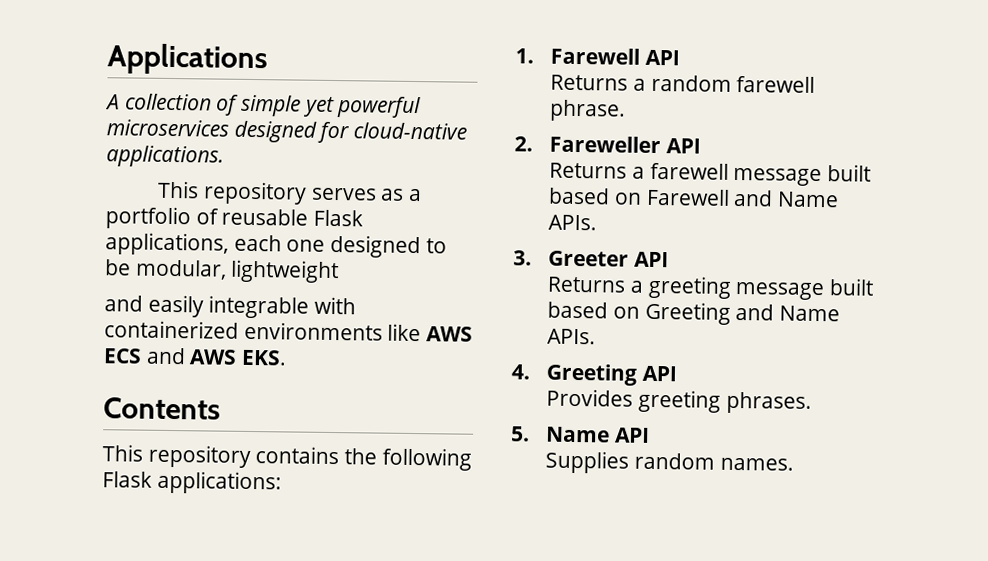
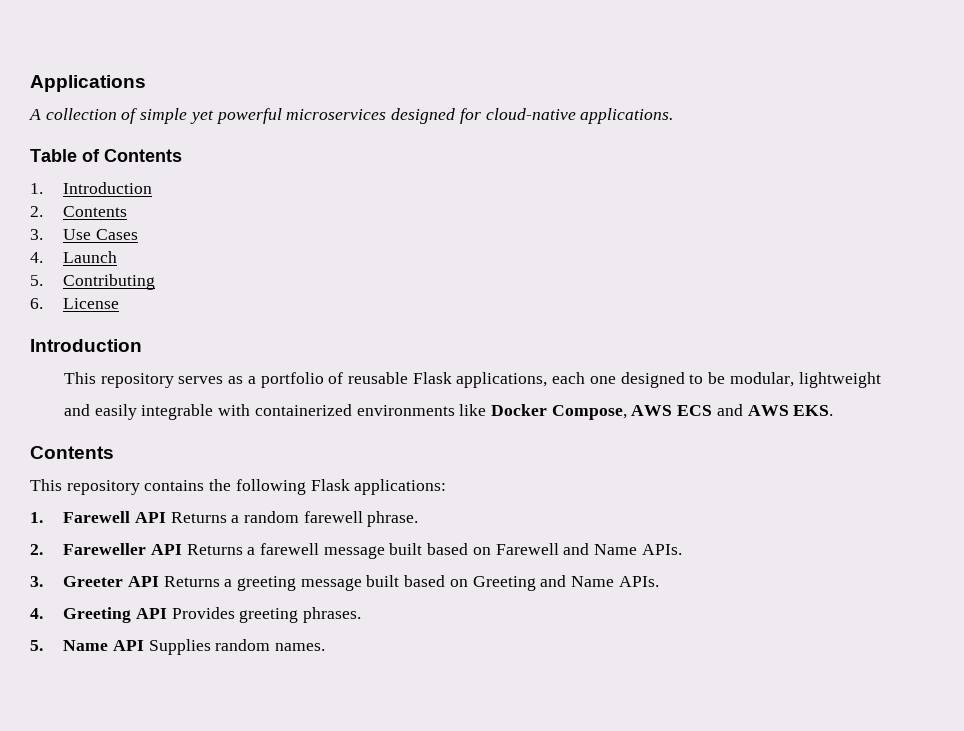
(224, 156) none -> [30,149,182,162] [30,182,153,194] [30,206,128,217] [30,229,138,240] [30,251,118,263] [30,274,156,290] [30,298,120,309] [30,339,142,352] // Table of Contents // 1. Introduction // 2. Contents // 3. Use Cases // 4. Launch // 5. Contributing // 6. License // Introduction
(422, 332) none -> [491,404,627,420] Docker Compose,
(681, 57) // -> (166, 517) none
(702, 146) // -> (182, 549) none
(670, 259) // -> (159, 581) none
(678, 373) // -> (167, 613) none
(651, 435) // -> (144, 645) none

